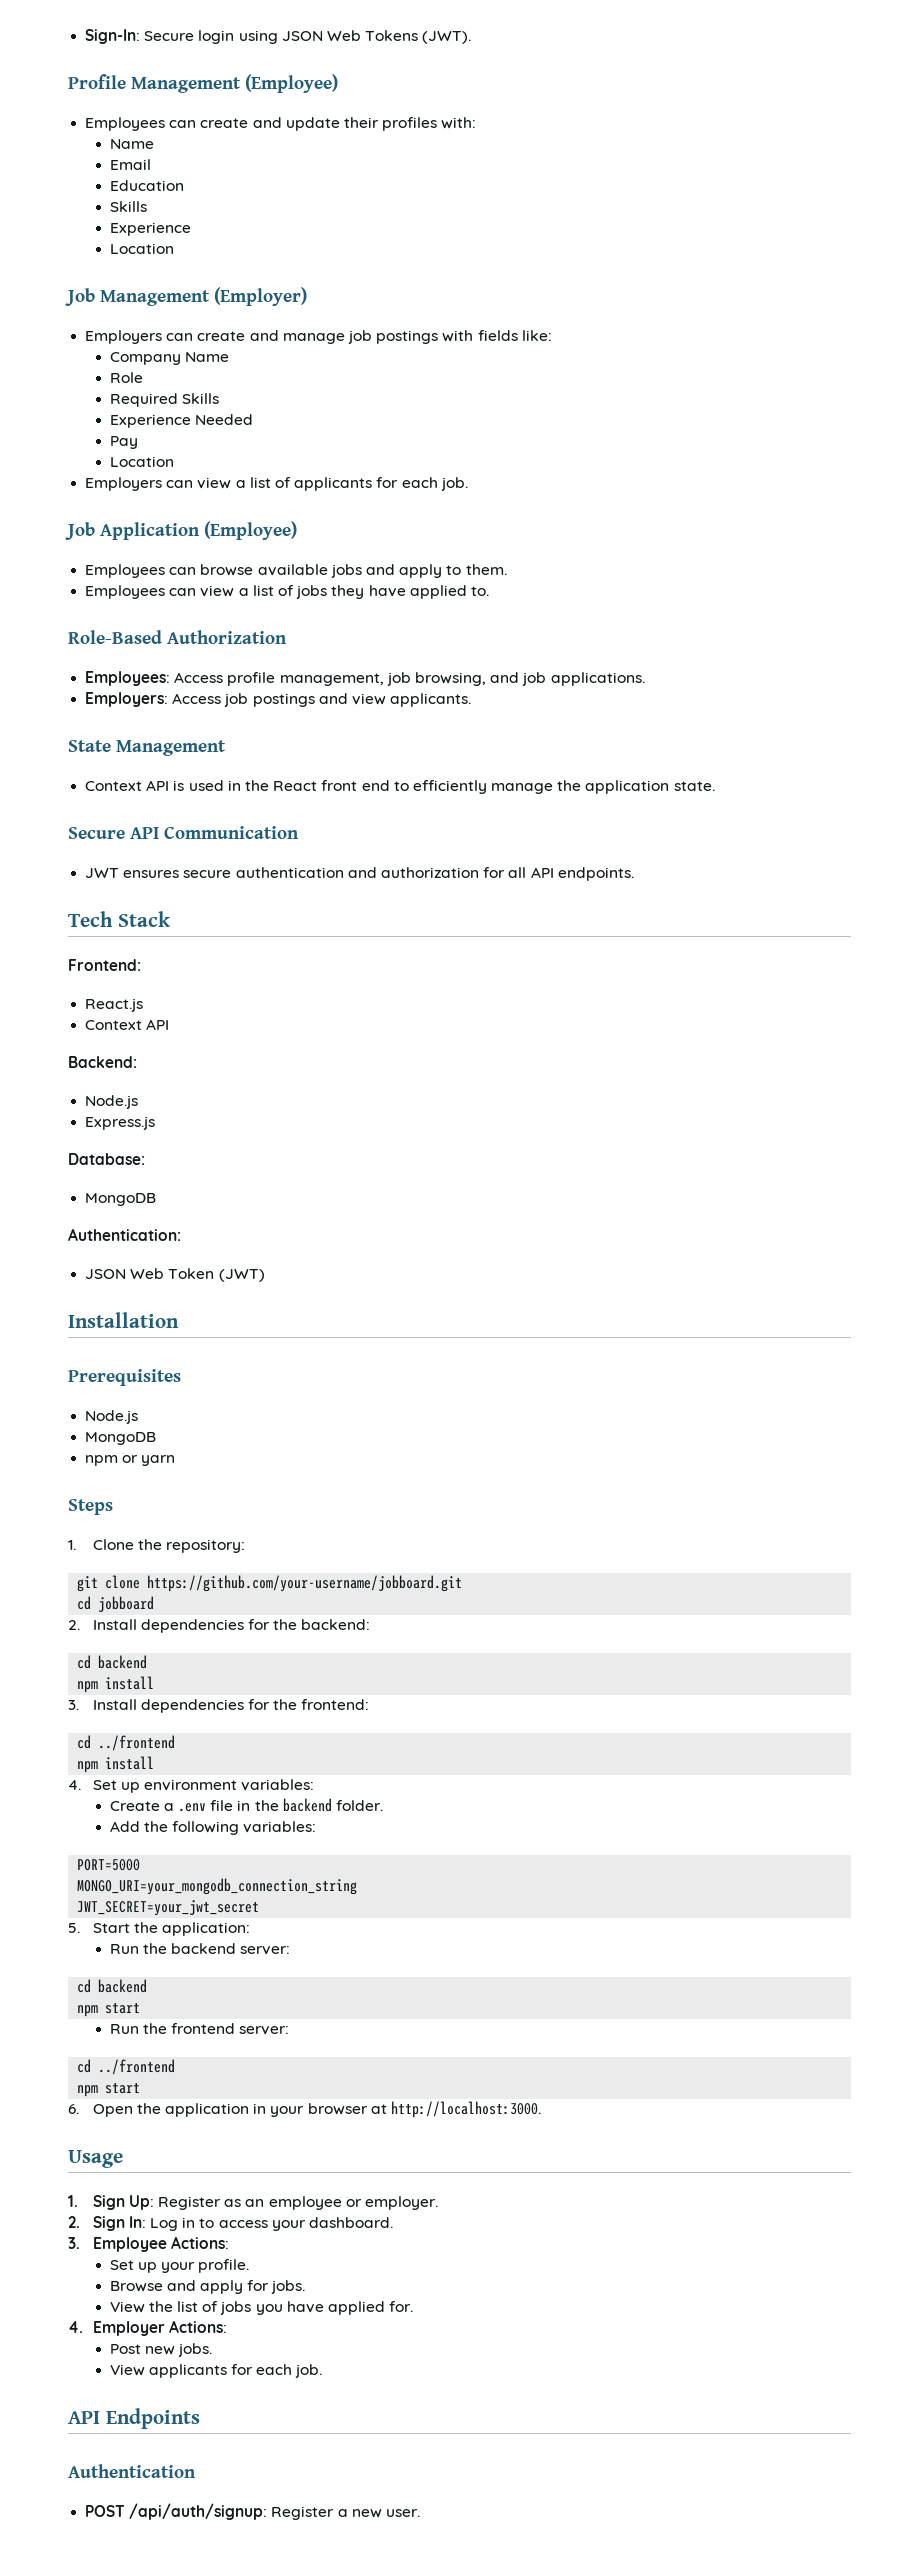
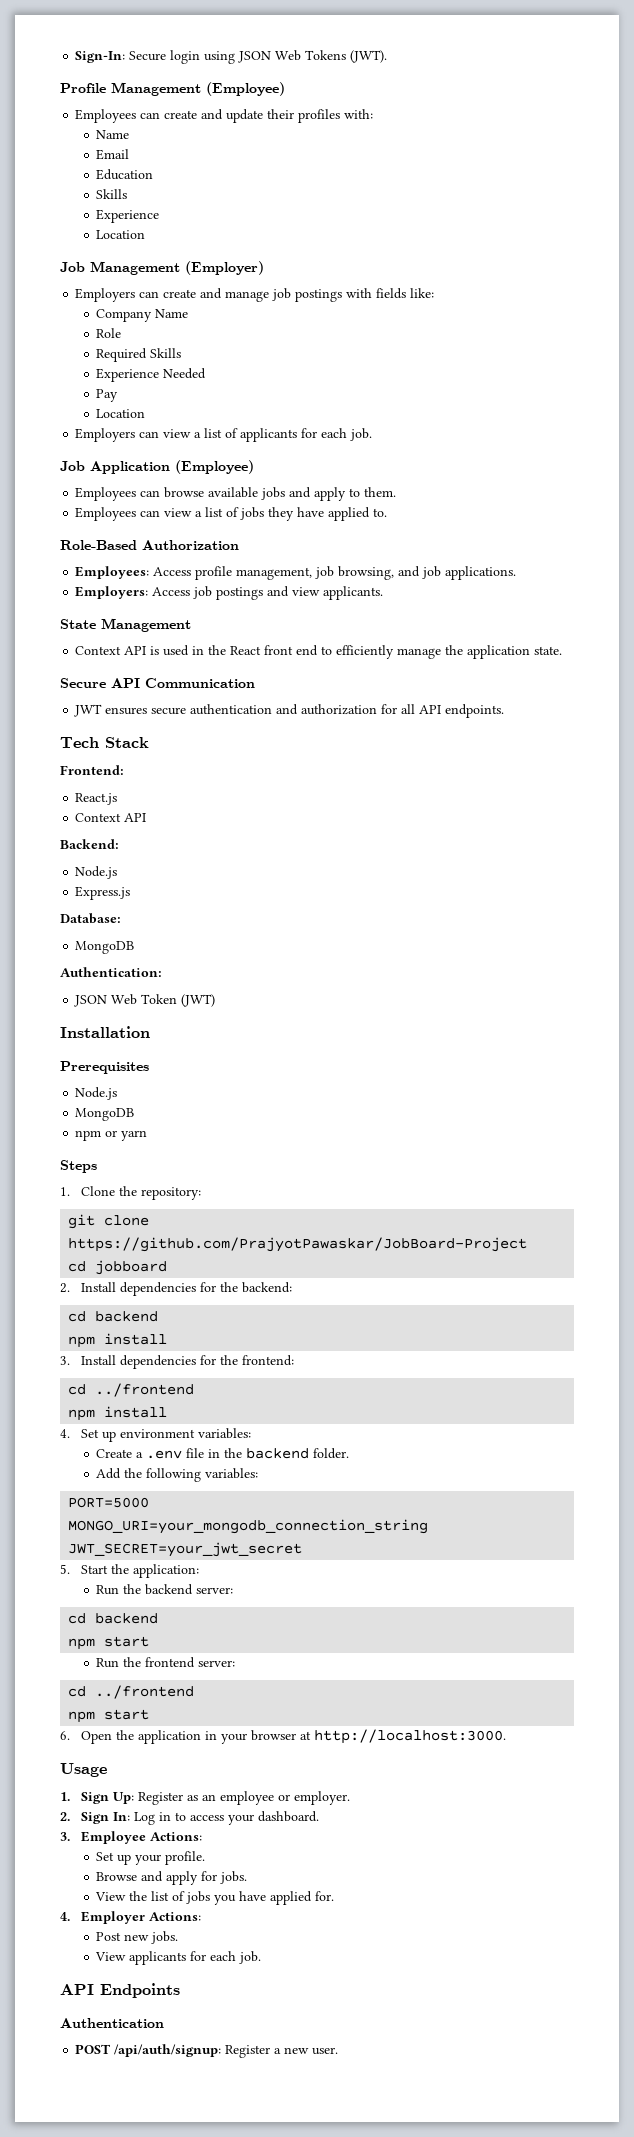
[147,1575,463,1592] https://github.com/your-username/jobboard.git -> [68,1237,528,1252] https://github.com/PrajyotPawaskar/JobBoard-Project

